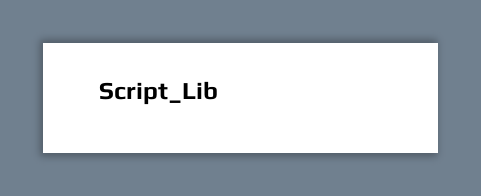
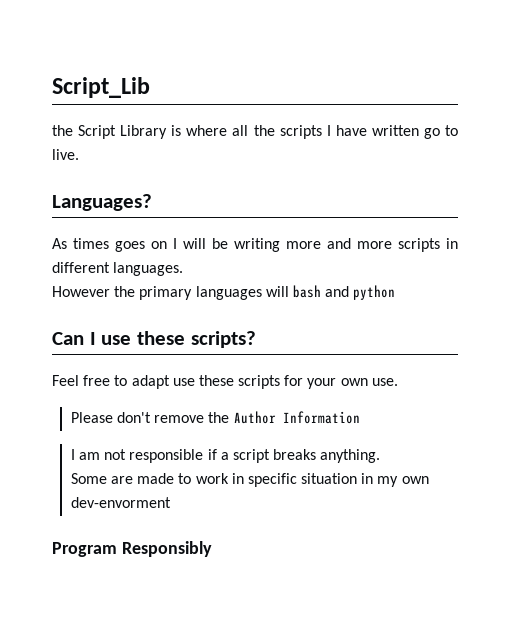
(218, 93) none -> [52,125,458,139] [52,149,79,160] [52,194,152,211] [52,238,458,252] [52,262,184,276] [52,285,396,300] [52,331,256,348] [52,375,398,389] [70,411,360,424] [70,449,381,463] [70,473,429,487] [70,497,171,508] [52,541,212,557] // the Script Library is where all the scripts I have written go to live. // Languages? // As times goes on I will be writing more and more scripts in different languages. // However the primary languages will bash and python // Can I use these scripts? // Feel free to adapt use these scripts for your own use. // Please don't remove the Author Information // I am not responsible if a script breaks anything. // Some are made to work in specific situation in my own dev-envorment // Program Responsibly

